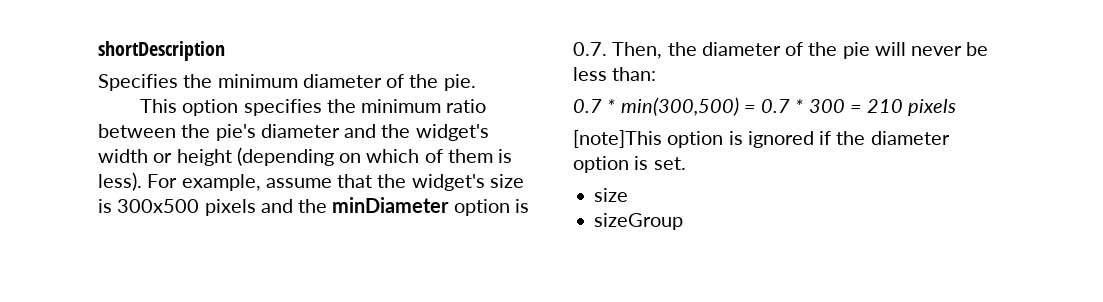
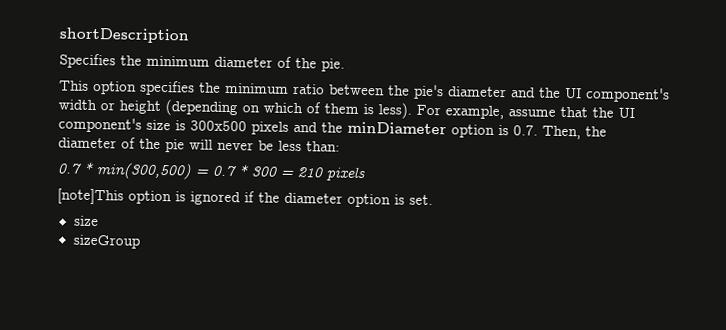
[415,124,489,141] widget's -> [565,87,670,103] UI component's
[411,174,485,191] widget's -> [618,107,635,119] [58,117,142,133] UI component's

